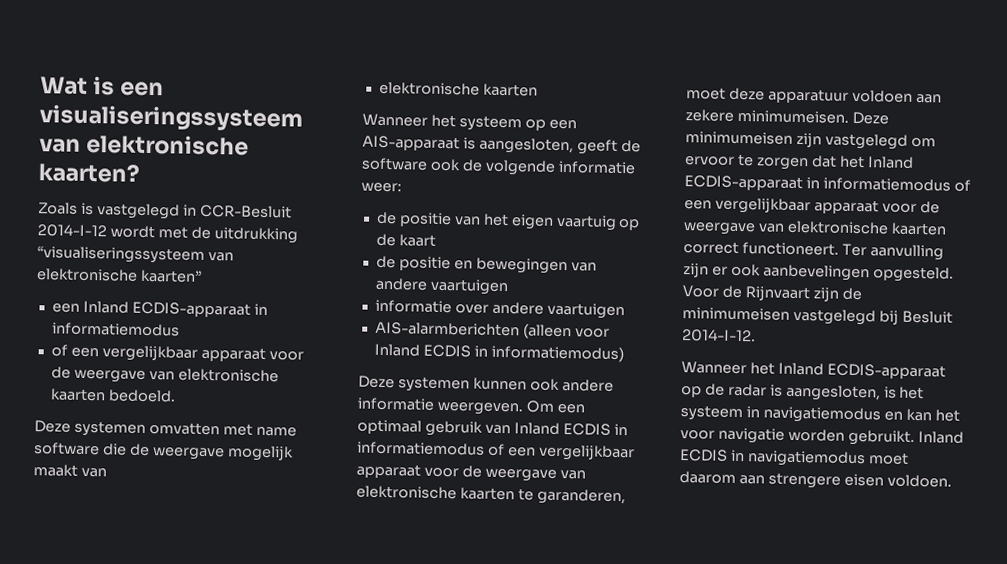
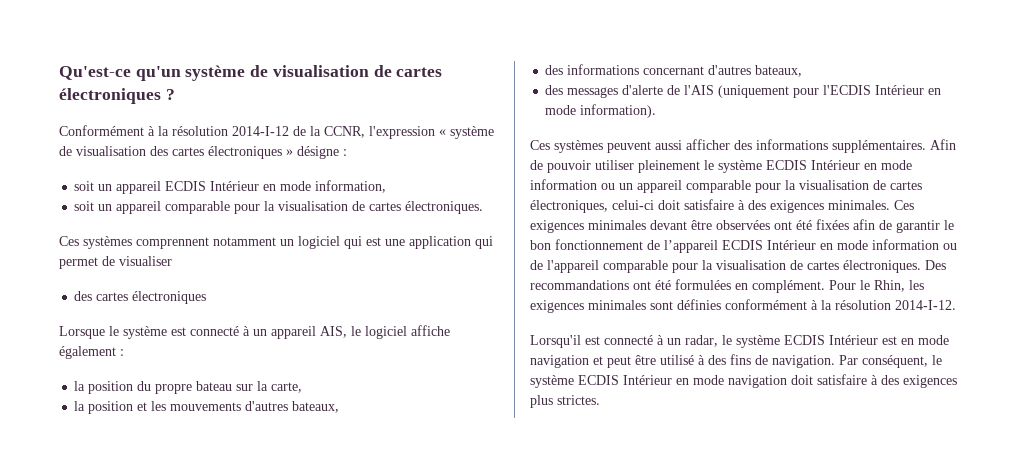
[40,76,165,97] [39,104,303,132] [39,133,250,156] [38,163,140,183] [38,202,292,220] [37,224,298,244] [37,246,234,264] [36,268,202,283] [51,300,268,318] [51,322,180,337] [50,344,304,362] [50,366,279,383] [49,388,176,403] [34,420,297,437] [34,442,294,462] [33,464,107,478] [378,81,538,97] [362,113,577,132] [362,135,641,155] [361,157,636,176] [361,182,402,193] [375,211,641,231] [375,233,436,247] [375,255,597,275] [374,277,509,296] [374,299,625,320] [374,321,610,340] [373,343,624,363] [358,375,614,393] [357,397,585,416] [357,419,628,437] [357,441,635,462] [356,463,586,482] [356,485,626,506] [686,87,942,104] [685,109,889,125] [685,131,936,150] [685,153,914,171] [684,175,971,192] [684,197,940,215] [683,220,947,236] [683,241,944,261] [683,263,954,283] [682,285,862,302] [682,307,953,326] [682,329,756,343] [681,361,946,380] [681,383,925,402] [680,405,960,424] [680,427,964,446] [679,449,909,468] [679,471,952,489] Wat is een visualiseringssysteem van elektronische kaarten? // Zoals is vastgelegd in CCR-Besluit 2014-I-12 wordt met de uitdrukking “visualiseringssysteem van elektronische kaarten” // een Inland ECDIS-apparaat in informatiemodus // of een vergelijkbaar apparaat voor de weergave van elektronische kaarten bedoeld. // Deze systemen omvatten met name software die de weergave mogelijk maakt van // elektronische kaarten // Wanneer het systeem op een AIS-apparaat is aangesloten, geeft de software ook de volgende informatie weer: // de positie van het eigen vaartuig op de kaart // de positie en bewegingen van andere vaartuigen // informatie over andere vaartuigen // AIS-alarmberichten (alleen voor Inland ECDIS in informatiemodus) // Deze systemen kunnen ook andere informatie weergeven. Om een optimaal gebruik van Inland ECDIS in informatiemodus of een vergelijkbaar apparaat voor de weergave van elektronische kaarten te garanderen, moet deze apparatuur voldoen aan zekere minimumeisen. Deze minimumeisen zijn vastgelegd om ervoor te zorgen dat het Inland ECDIS-apparaat in informatiemodus of een vergelijkbaar apparaat voor de weergave van elektronische kaarten correct functioneert. Ter aanvulling zijn er ook aanbevelingen opgesteld. Voor de Rijnvaart zijn de minimumeisen vastgelegd bij Besluit 2014-I-12. // Wanneer het Inland ECDIS-apparaat op de radar is aangesloten, is het systeem in navigatiemodus en kan het voor navigatie worden gebruikt. Inland ECDIS in navigatiemodus moet daarom aan strengere eisen voldoen. -> [59,65,443,81] [59,88,175,104] [59,125,494,139] [59,146,347,159] [74,180,387,194] [74,201,484,214] [59,236,493,249] [59,256,172,269] [74,291,207,304] [59,325,450,339] [59,346,124,359] [74,381,303,394] [74,401,340,414] [545,64,803,77] [545,85,942,98] [545,104,657,118] [530,139,956,153] [530,160,912,173] [530,179,922,193] [530,199,914,213] [530,219,954,233] [530,239,957,253] [530,260,946,273] [530,279,924,293] [530,299,956,313] [530,335,949,348] [530,354,942,368] [530,374,957,388] [530,395,600,408] Qu'est-ce qu'un système de visualisation de cartes électroniques ? // Conformément à la résolution 2014-I-12 de la CCNR, l'expression « système de visualisation des cartes électroniques » désigne : // soit un appareil ECDIS Intérieur en mode information, // soit un appareil comparable pour la visualisation de cartes électroniques. // Ces systèmes comprennent notamment un logiciel qui est une application qui permet de visualiser // des cartes électroniques // Lorsque le système est connecté à un appareil AIS, le logiciel affiche également : // la position du propre bateau sur la carte, // la position et les mouvements d'autres bateaux, // des informations concernant d'autres bateaux, // des messages d'alerte de l'AIS (uniquement pour l'ECDIS Intérieur en mode information). // Ces systèmes peuvent aussi afficher des informations supplémentaires. Afin de pouvoir utiliser pleinement le système ECDIS Intérieur en mode information ou un appareil comparable pour la visualisation de cartes électroniques, celui-ci doit satisfaire à des exigences minimales. Ces exigences minimales devant être observées ont été fixées afin de garantir le bon fonctionnement de l’appareil ECDIS Intérieur en mode information ou de l'appareil comparable pour la visualisation de cartes électroniques. Des recommandations ont été formulées en complément. Pour le Rhin, les exigences minimales sont définies conformément à la résolution 2014-I-12. // Lorsqu'il est connecté à un radar, le système ECDIS Intérieur est en mode navigation et peut être utilisé à des fins de navigation. Par conséquent, le système ECDIS Intérieur en mode navigation doit satisfaire à des exigences plus strictes.

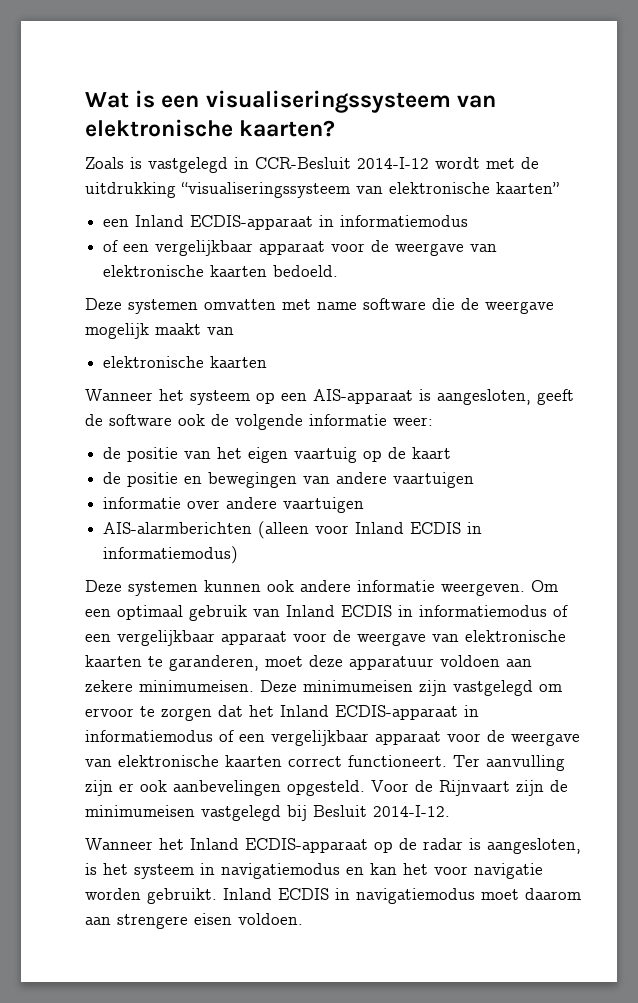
[59,65,443,81] [59,88,175,104] [59,125,494,139] [59,146,347,159] [74,180,387,194] [74,201,484,214] [59,236,493,249] [59,256,172,269] [74,291,207,304] [59,325,450,339] [59,346,124,359] [74,381,303,394] [74,401,340,414] [545,64,803,77] [545,85,942,98] [545,104,657,118] [530,139,956,153] [530,160,912,173] [530,179,922,193] [530,199,914,213] [530,219,954,233] [530,239,957,253] [530,260,946,273] [530,279,924,293] [530,299,956,313] [530,335,949,348] [530,354,942,368] [530,374,957,388] [530,395,600,408] Qu'est-ce qu'un système de visualisation de cartes électroniques ? // Conformément à la résolution 2014-I-12 de la CCNR, l'expression « système de visualisation des cartes électroniques » désigne : // soit un appareil ECDIS Intérieur en mode information, // soit un appareil comparable pour la visualisation de cartes électroniques. // Ces systèmes comprennent notamment un logiciel qui est une application qui permet de visualiser // des cartes électroniques // Lorsque le système est connecté à un appareil AIS, le logiciel affiche également : // la position du propre bateau sur la carte, // la position et les mouvements d'autres bateaux, // des informations concernant d'autres bateaux, // des messages d'alerte de l'AIS (uniquement pour l'ECDIS Intérieur en mode information). // Ces systèmes peuvent aussi afficher des informations supplémentaires. Afin de pouvoir utiliser pleinement le système ECDIS Intérieur en mode information ou un appareil comparable pour la visualisation de cartes électroniques, celui-ci doit satisfaire à des exigences minimales. Ces exigences minimales devant être observées ont été fixées afin de garantir le bon fonctionnement de l’appareil ECDIS Intérieur en mode information ou de l'appareil comparable pour la visualisation de cartes électroniques. Des recommandations ont été formulées en complément. Pour le Rhin, les exigences minimales sont définies conformément à la résolution 2014-I-12. // Lorsqu'il est connecté à un radar, le système ECDIS Intérieur est en mode navigation et peut être utilisé à des fins de navigation. Par conséquent, le système ECDIS Intérieur en mode navigation doit satisfaire à des exigences plus strictes. -> [85,90,496,113] [85,119,336,137] [85,157,539,173] [85,182,559,198] [103,215,469,230] [103,240,498,256] [103,265,339,277] [85,298,554,314] [85,323,234,339] [103,356,268,368] [85,389,574,405] [85,414,433,430] [103,447,452,463] [103,472,475,488] [103,497,365,513] [103,521,483,539] [103,546,239,564] [85,580,558,596] [85,605,568,621] [85,630,566,646] [85,655,532,671] [85,680,562,696] [85,705,479,721] [85,730,580,746] [85,755,565,771] [85,780,568,796] [85,805,450,821] [85,838,581,854] [85,863,543,879] [85,888,581,904] [85,913,303,929] Wat is een visualiseringssysteem van elektronische kaarten? // Zoals is vastgelegd in CCR-Besluit 2014-I-12 wordt met de uitdrukking “visualiseringssysteem van elektronische kaarten” // een Inland ECDIS-apparaat in informatiemodus // of een vergelijkbaar apparaat voor de weergave van elektronische kaarten bedoeld. // Deze systemen omvatten met name software die de weergave mogelijk maakt van // elektronische kaarten // Wanneer het systeem op een AIS-apparaat is aangesloten, geeft de software ook de volgende informatie weer: // de positie van het eigen vaartuig op de kaart // de positie en bewegingen van andere vaartuigen // informatie over andere vaartuigen // AIS-alarmberichten (alleen voor Inland ECDIS in informatiemodus) // Deze systemen kunnen ook andere informatie weergeven. Om een optimaal gebruik van Inland ECDIS in informatiemodus of een vergelijkbaar apparaat voor de weergave van elektronische kaarten te garanderen, moet deze apparatuur voldoen aan zekere minimumeisen. Deze minimumeisen zijn vastgelegd om ervoor te zorgen dat het Inland ECDIS-apparaat in informatiemodus of een vergelijkbaar apparaat voor de weergave van elektronische kaarten correct functioneert. Ter aanvulling zijn er ook aanbevelingen opgesteld. Voor de Rijnvaart zijn de minimumeisen vastgelegd bij Besluit 2014-I-12. // Wanneer het Inland ECDIS-apparaat op de radar is aangesloten, is het systeem in navigatiemodus en kan het voor navigatie worden gebruikt. Inland ECDIS in navigatiemodus moet daarom aan strengere eisen voldoen.

